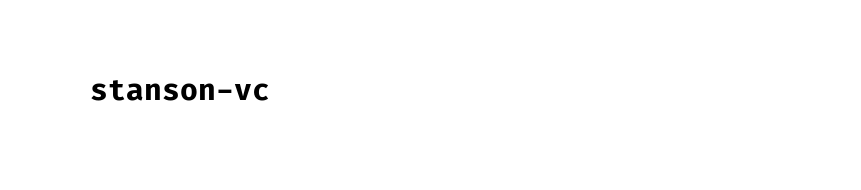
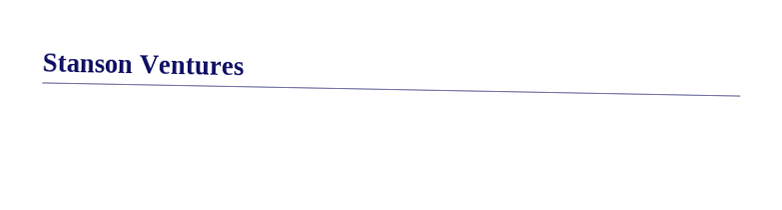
[90,80,270,101] stanson-vc -> [42,53,245,76] Stanson Ventures

